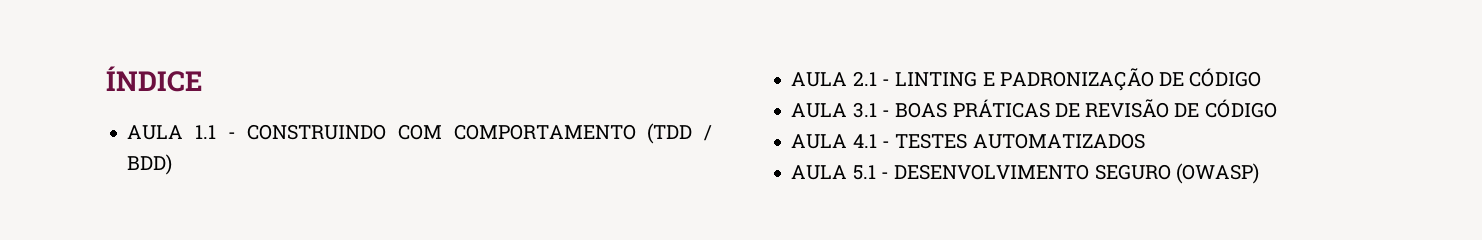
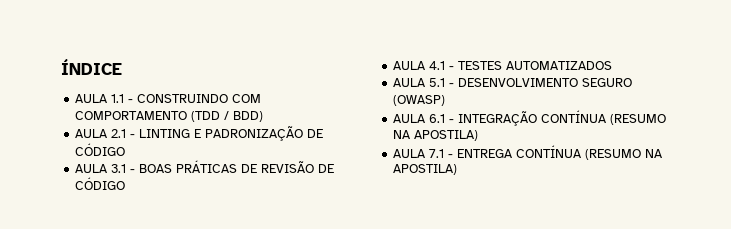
(1259, 173) none -> [393,110,667,126] [393,130,479,141] [393,145,664,160] [393,164,458,175] // AULA 6.1 - INTEGRAÇÃO CONTÍNUA (RESUMO NA APOSTILA) // AULA 7.1 - ENTREGA CONTÍNUA (RESUMO NA APOSTILA)

